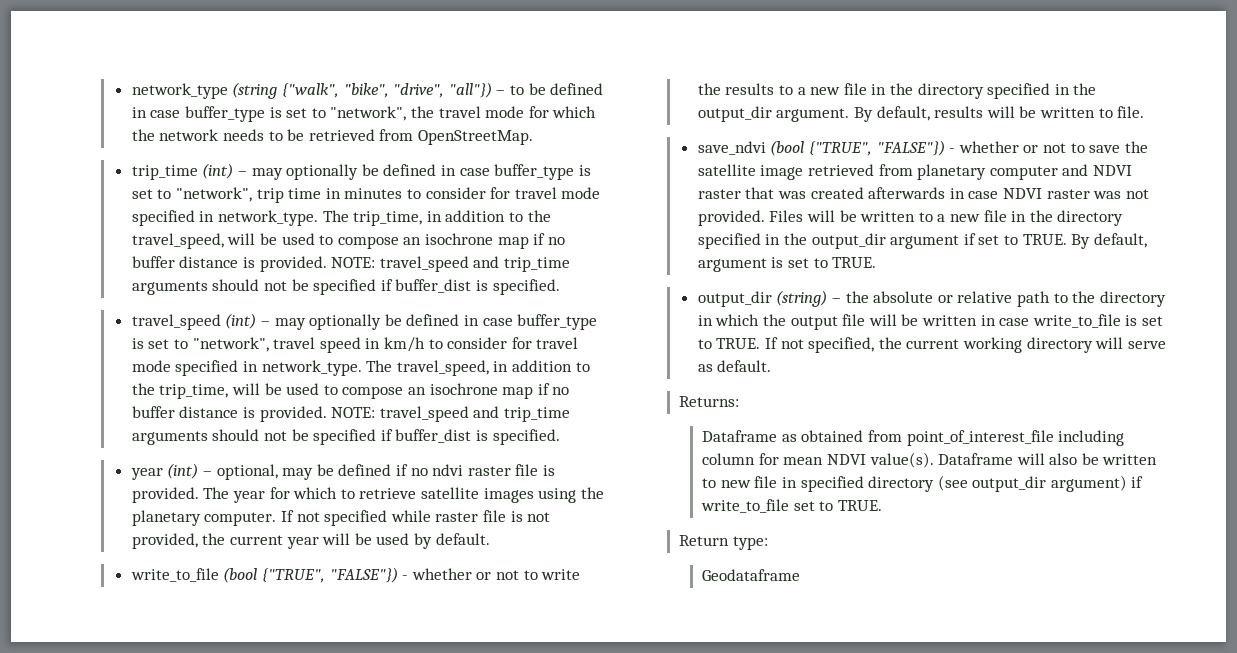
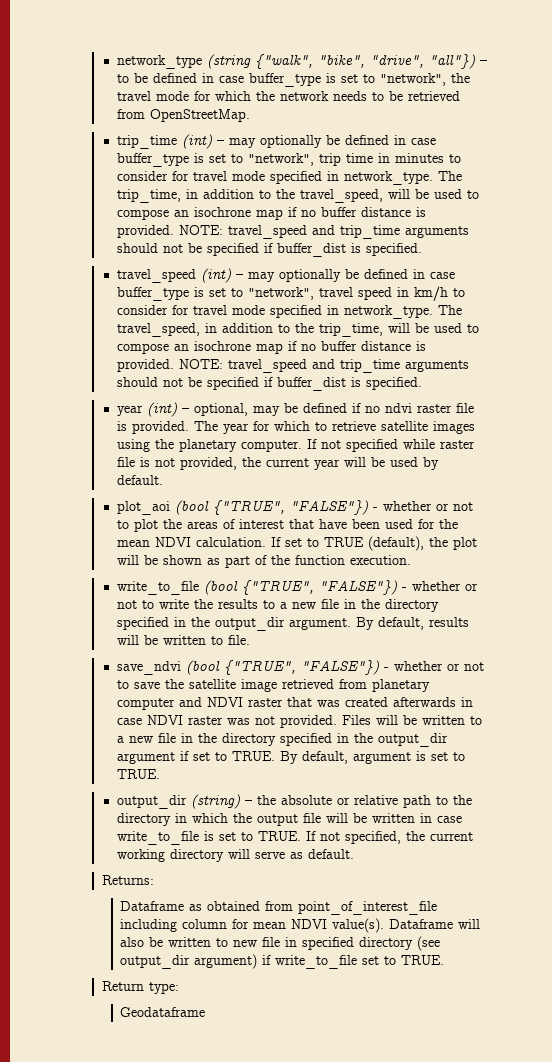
(490, 539) none -> [117,500,474,515] [117,519,459,532] [117,536,478,551] [117,555,412,568] // plot_aoi (bool {"TRUE", "FALSE"}) - whether or not to plot the areas of interest that have been used for the mean NDVI calculation. If set to TRUE (default), the plot will be shown as part of the function execution.

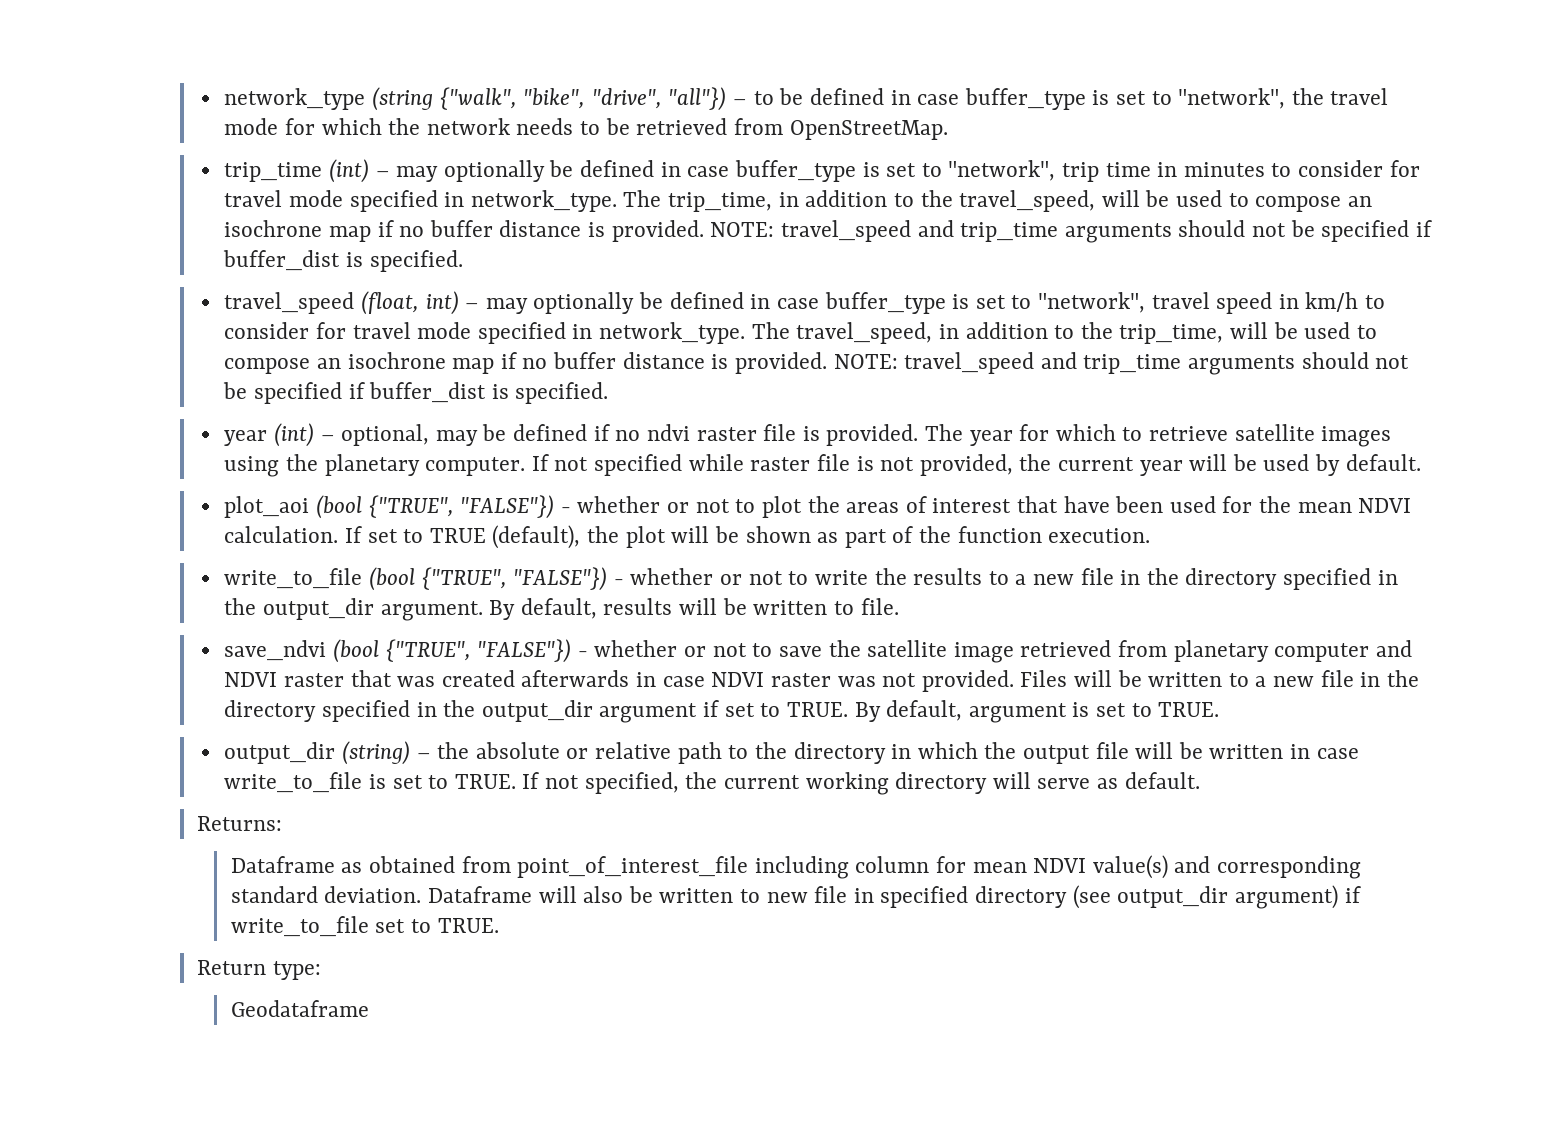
[201,268,232,283] (int) -> [361,291,459,315] (float, int)
[332,918,385,933] value(s). -> [1092,855,1362,879] [230,886,422,903] value(s) and corresponding standard deviation.

